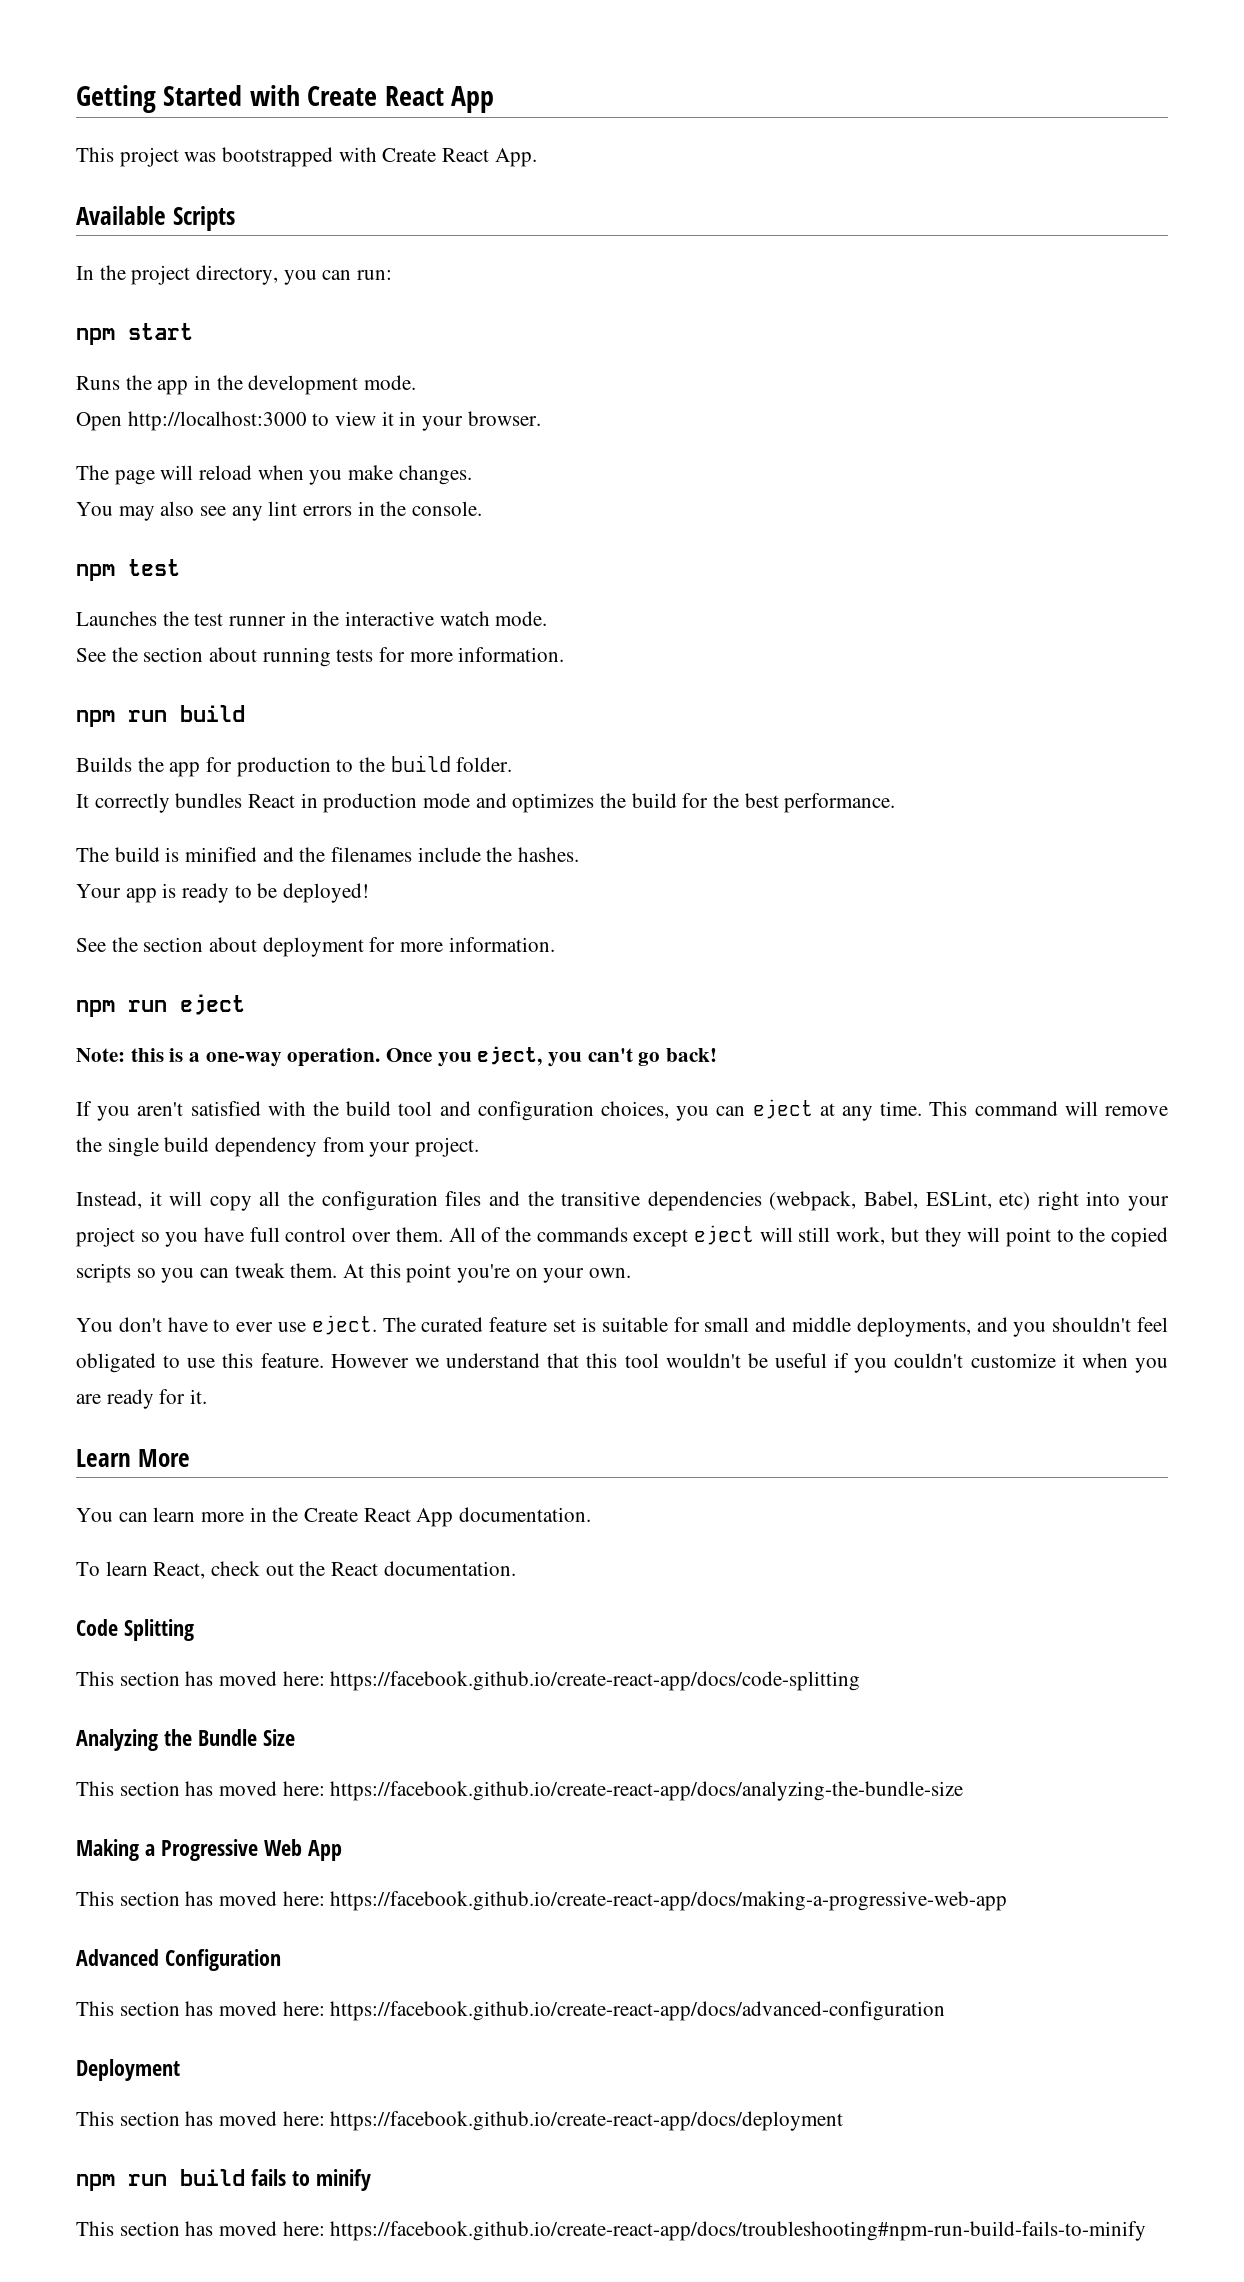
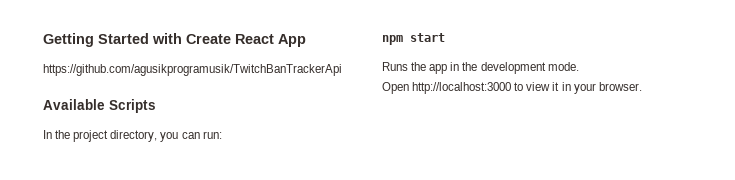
[76,147,537,167] This project was bootstrapped with Create React App. -> [43,64,342,76] https://github.com/agusikprogramusik/TwitchBanTrackerApi
[76,465,472,485] [76,501,483,521] [76,559,180,581] [76,611,548,626] [76,647,565,667] [76,705,245,727] [76,755,513,777] [76,793,896,813] [76,847,580,862] [76,883,370,903] [76,937,555,957] [76,994,245,1017] [76,1046,718,1067] [76,1099,1169,1121] [76,1137,480,1157] [76,1191,1169,1211] [76,1225,1168,1247] [76,1263,632,1283] [76,1315,1169,1337] [76,1353,1168,1373] [76,1389,208,1409] [76,1449,190,1467] [76,1507,592,1527] [76,1561,516,1579] [76,1619,194,1641] [76,1671,861,1691] [76,1729,295,1751] [76,1781,964,1801] [76,1839,342,1861] [76,1891,1008,1911] [76,1949,281,1971] [76,2001,946,2021] [76,2059,180,2081] [76,2111,844,2131] [76,2169,371,2191] [76,2221,1147,2241] // The page will reload when you make changes. // You may also see any lint errors in the console. // npm test // Launches the test runner in the interactive watch mode. // See the section about running tests for more information. // npm run build // Builds the app for production to the build folder. // It correctly bundles React in production mode and optimizes the build for the best performance. // The build is minified and the filenames include the hashes. // Your app is ready to be deployed! // See the section about deployment for more information. // npm run eject // Note: this is a one-way operation. Once you eject, you can't go back! // If you aren't satisfied with the build tool and configuration choices, you can eject at any time. This command will remove the single build dependency from your project. // Instead, it will copy all the configuration files and the transitive dependencies (webpack, Babel, ESLint, etc) right into your project so you have full control over them. All of the commands except eject will still work, but they will point to the copied scripts so you can tweak them. At this point you're on your own. // You don't have to ever use eject. The curated feature set is suitable for small and middle deployments, and you shouldn't feel obligated to use this feature. However we understand that this tool wouldn't be useful if you couldn't customize it when you are ready for it. // Learn More // You can learn more in the Create React App documentation. // To learn React, check out the React documentation. // Code Splitting // This section has moved here: https://facebook.github.io/create-react-app/docs/code-splitting // Analyzing the Bundle Size // This section has moved here: https://facebook.github.io/create-react-app/docs/analyzing-the-bundle-size // Making a Progressive Web App // This section has moved here: https://facebook.github.io/create-react-app/docs/making-a-progressive-web-app // Advanced Configuration // This section has moved here: https://facebook.github.io/create-react-app/docs/advanced-configuration // Deployment // This section has moved here: https://facebook.github.io/create-react-app/docs/deployment // npm run build fails to minify // This section has moved here: https://facebook.github.io/create-react-app/docs/troubleshooting#npm-run-build-fails-to-minify -> (642, 86) none

